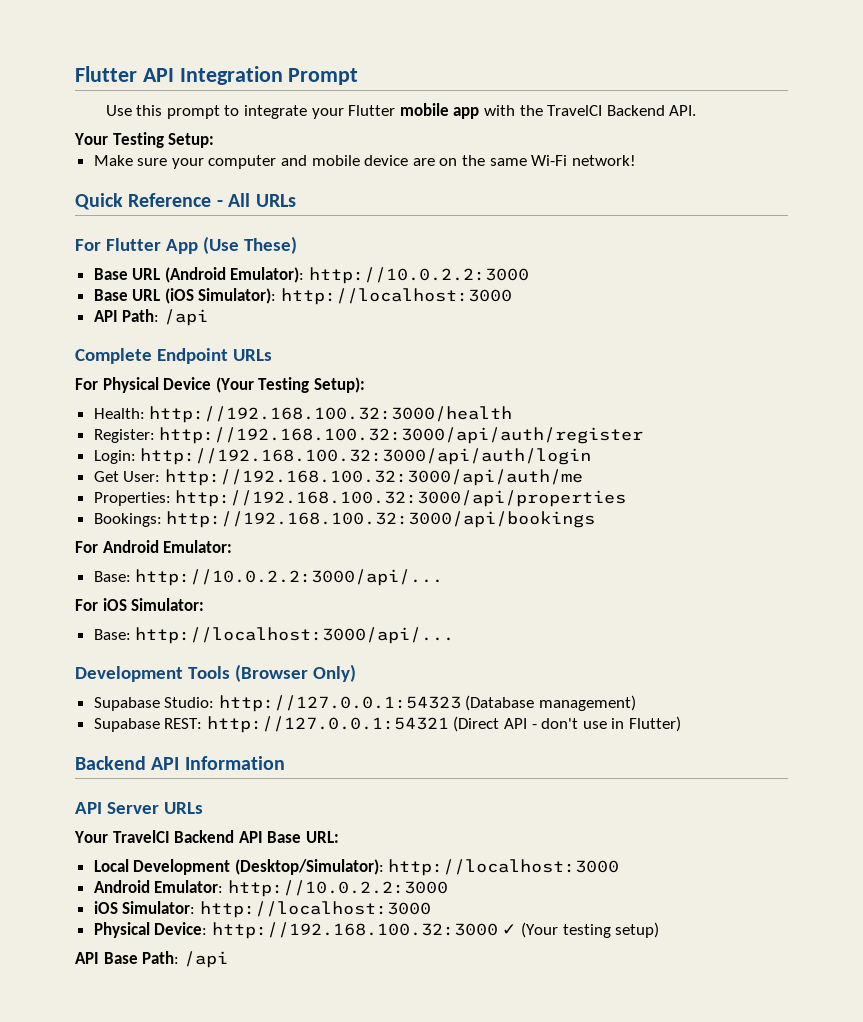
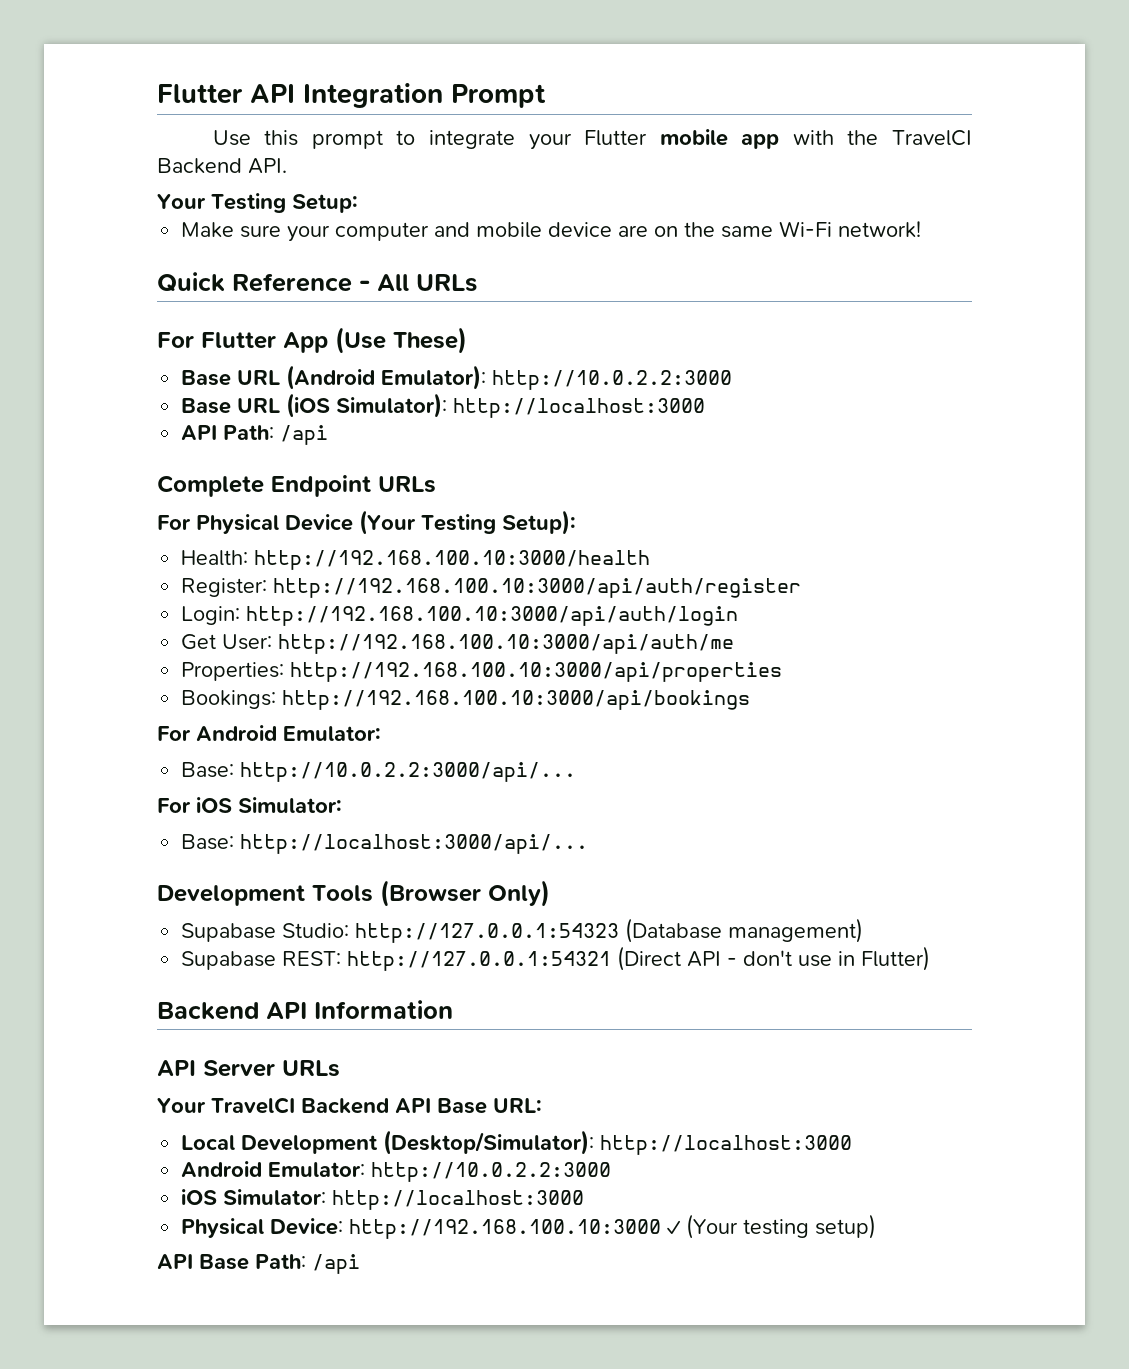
[149,406,513,423] http://192.168.100.32:3000/health -> [254,550,651,570] http://192.168.100.10:3000/health
[159,427,644,444] http://192.168.100.32:3000/api/auth/register -> [273,578,802,598] http://192.168.100.10:3000/api/auth/register
[140,448,592,465] http://192.168.100.32:3000/api/auth/login -> [246,606,739,626] http://192.168.100.10:3000/api/auth/login
[164,469,583,486] http://192.168.100.32:3000/api/auth/me -> [278,634,735,654] http://192.168.100.10:3000/api/auth/me
[175,490,627,507] http://192.168.100.32:3000/api/properties -> [290,662,783,682] http://192.168.100.10:3000/api/properties
[166,511,596,528] http://192.168.100.32:3000/api/bookings -> [282,690,751,710] http://192.168.100.10:3000/api/bookings
[211,922,498,939] http://192.168.100.32:3000 -> [349,1219,662,1239] http://192.168.100.10:3000

